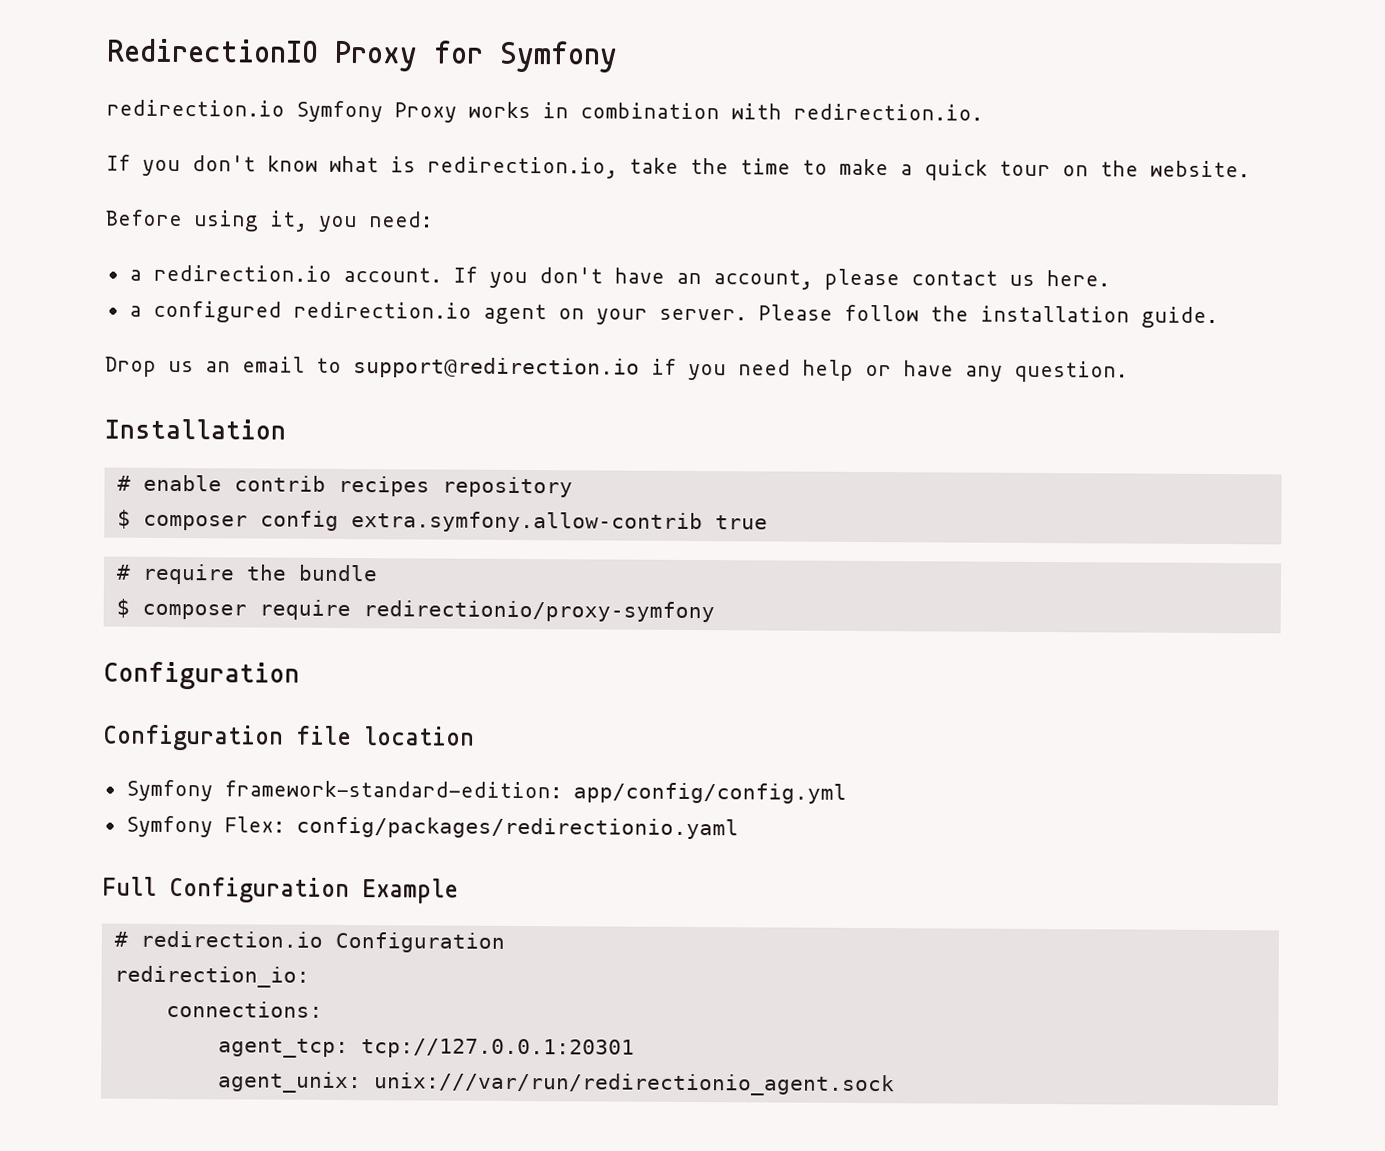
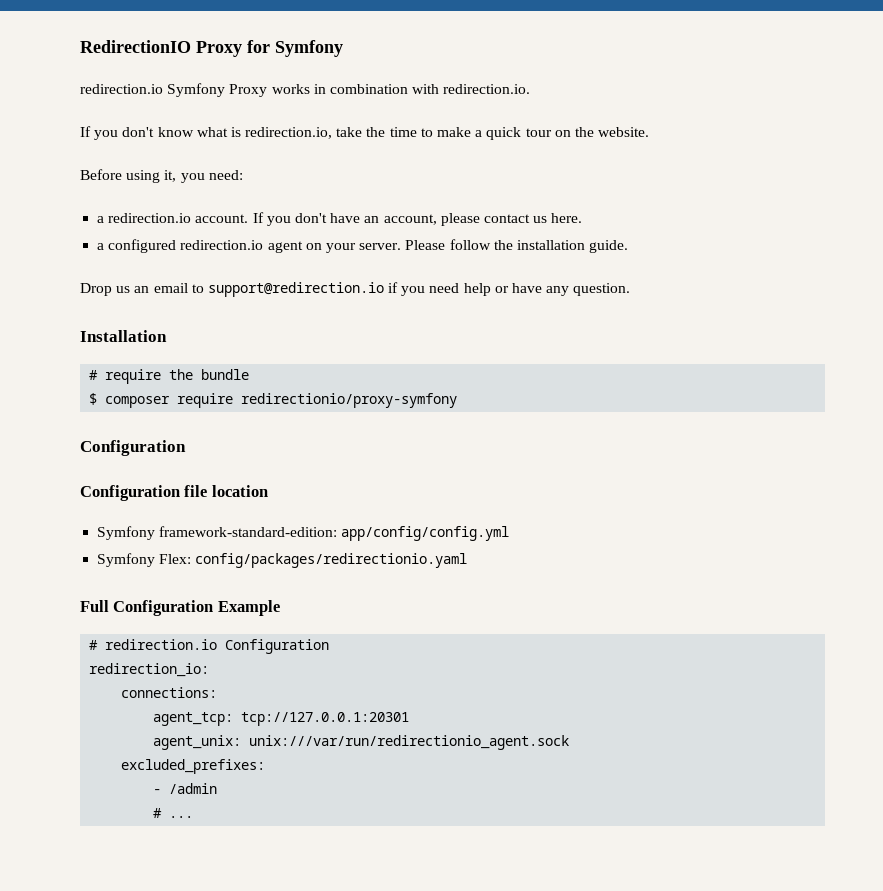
[116,474,573,498] [116,509,768,534] // # enable contrib recipes repository // $ composer config extra.symfony.allow-contrib true -> (167, 336) none
(895, 1084) none -> [121,759,266,774] [153,783,218,794] [153,808,194,818] // excluded_prefixes: // - /admin // # ...

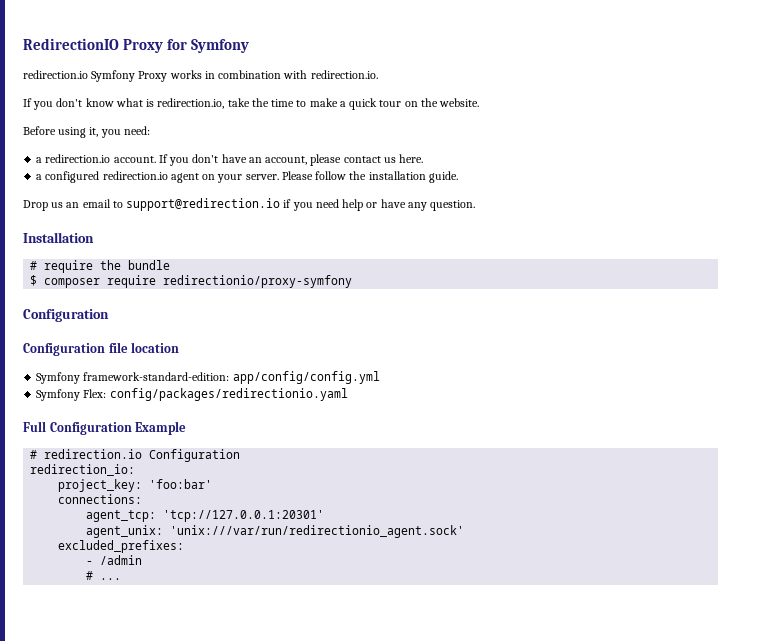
(210, 670) none -> [58,479,213,492] // project_key: 'foo:bar'
[241,712,410,726] tcp://127.0.0.1:20301 -> [163,510,325,522] 'tcp://127.0.0.1:20301'
[249,735,570,750] unix:///var/run/redirectionio_agent.sock -> [170,525,465,538] 'unix:///var/run/redirectionio_agent.sock'

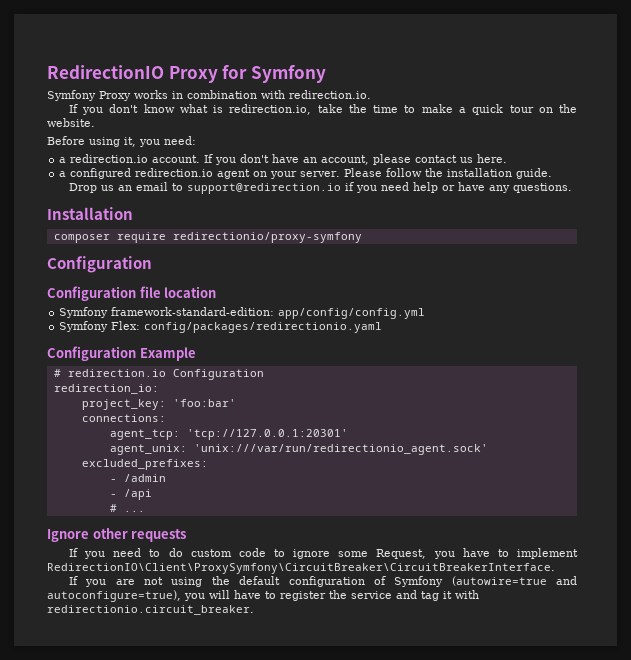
[23,70,88,79] redirection.io -> (326, 74) none
[430,200,476,211] question. -> [512,183,572,193] questions.
[30,260,171,273] [30,275,38,286] # require the bundle // $ -> (133, 213) none
[23,421,46,432] Full -> (383, 327) none
(143, 560) none -> [109,489,152,500] // - /api
(122, 579) none -> [47,528,187,542] [68,548,578,559] [47,563,555,574] [68,576,577,587] [47,590,479,602] [47,605,254,615] // Ignore other requests // If you need to do custom code to ignore some Request, you have to implement RedirectionIO\Client\ProxySymfony\CircuitBreaker\CircuitBreakerInterface. // If you are not using the default configuration of Symfony (autowire=true and autoconfigure=true), you will have to register the service and tag it with redirectionio.circuit_breaker.

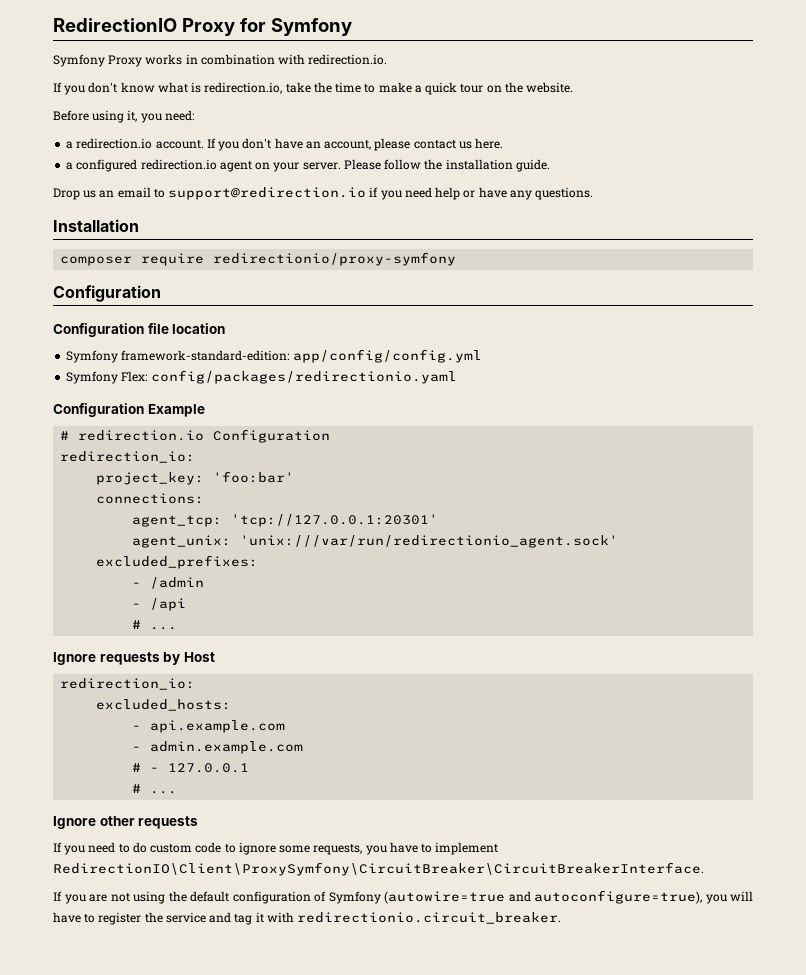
(145, 511) none -> [53,652,215,665] [60,678,196,690] [96,699,232,711] [132,720,286,733] [132,741,304,754] [132,763,250,773] [132,784,178,794] // Ignore requests by Host // redirection_io: // excluded_hosts: // - api.example.com // - admin.example.com // # - 127.0.0.1 // # ...
[376,549,427,559] Request, -> [313,844,363,855] requests,

